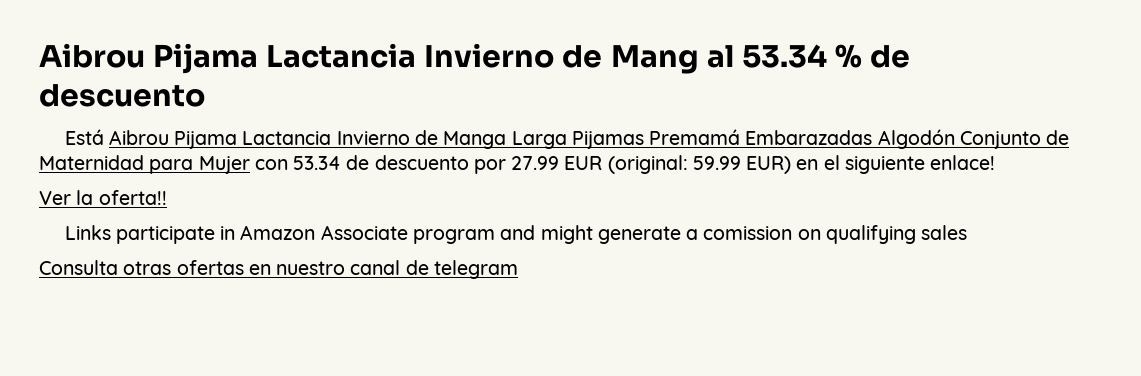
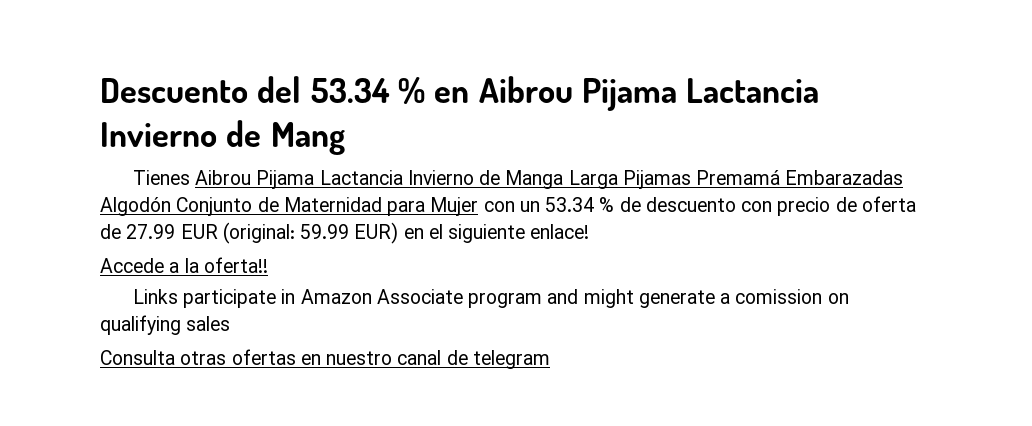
(39, 55) none -> [100,76,470,104] Descuento del 53.34 % en
[706,44,910,68] [39,84,205,107] [64,129,104,145] al 53.34 % de descuento // Está -> [132,170,190,185] // Tienes
[293,155,506,174] 53.34 de descuento por -> [519,196,916,216] [100,224,121,239] un 53.34 % de descuento con precio de oferta de
[39,191,71,205] Ver -> [100,258,180,273] Accede a

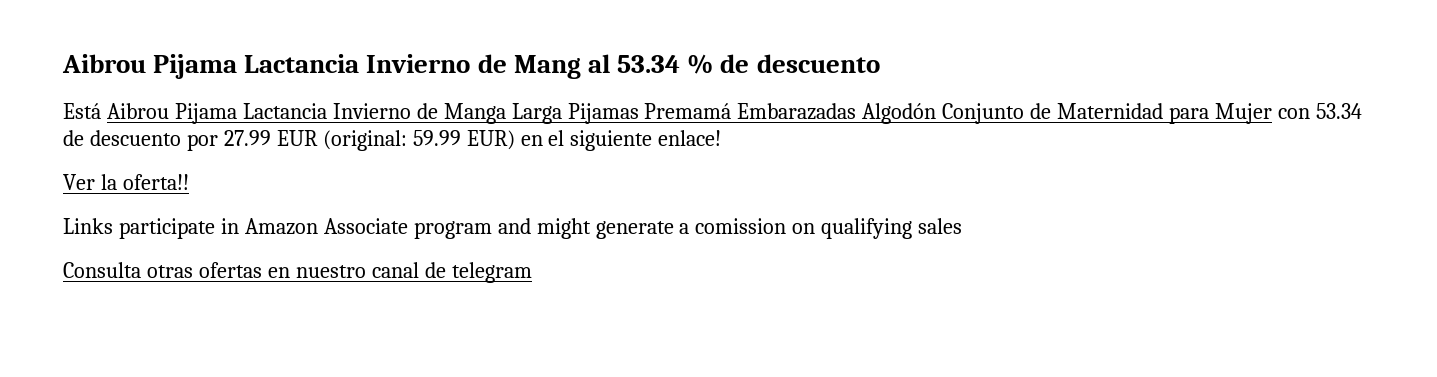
[100,76,470,104] Descuento del 53.34 % en -> (62, 63) none
[132,170,190,185] // Tienes -> [587,54,880,74] [63,103,101,119] al 53.34 % de descuento // Está
[519,196,916,216] [100,224,121,239] un 53.34 % de descuento con precio de oferta de -> [1315,103,1362,119] [63,130,218,151] 53.34 de descuento por
[100,258,180,273] Accede a -> [63,174,95,190] Ver

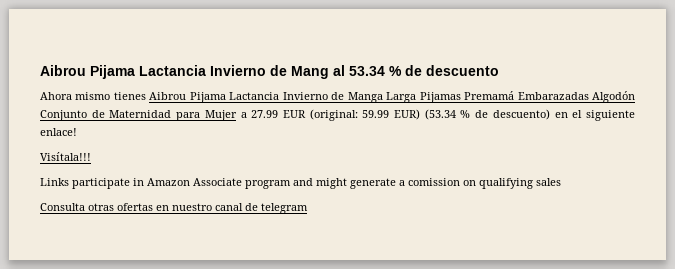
[63,103,101,119] Está -> [40,92,146,100] Ahora mismo tienes
[1277,103,1362,119] [63,130,218,151] con 53.34 de descuento por -> [240,112,247,118] a
(515, 140) none -> [424,109,550,120] (53.34 % de descuento)
[63,174,189,190] Ver la oferta!! -> [40,152,91,161] Visítala!!!

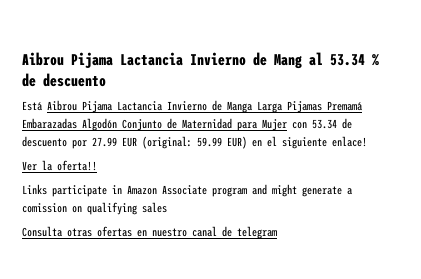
[40,92,146,100] Ahora mismo tienes -> [22,101,42,111] Está
[240,112,247,118] a -> [292,118,352,129] [22,136,87,149] con 53.34 de descuento por
[424,109,550,120] (53.34 % de descuento) -> (247, 142) none
[40,152,91,161] Visítala!!! -> [22,160,97,171] Ver la oferta!!

